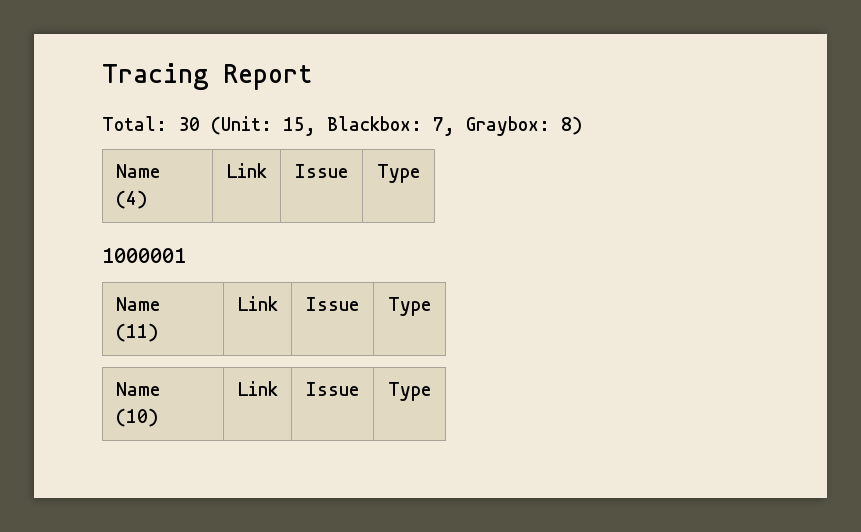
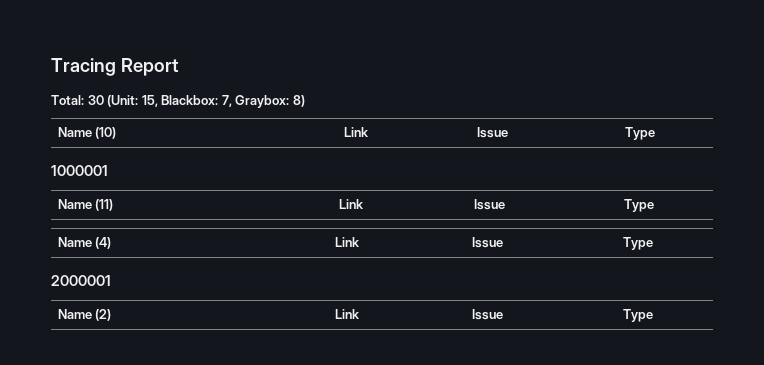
[115,190,147,209] (4) -> [95,127,117,139] (10)
[115,408,158,427] [237,381,278,396] [306,382,359,396] [388,382,431,401] (10) | Link | Issue | Type -> [95,237,112,249] [335,237,360,247] [472,237,503,248] [623,237,653,250] [51,275,111,286] [57,309,112,321] [335,309,360,319] [472,309,503,320] [623,309,653,322] (4) | Link | Issue | Type // 2000001 // Name (2) | Link | Issue | Type

